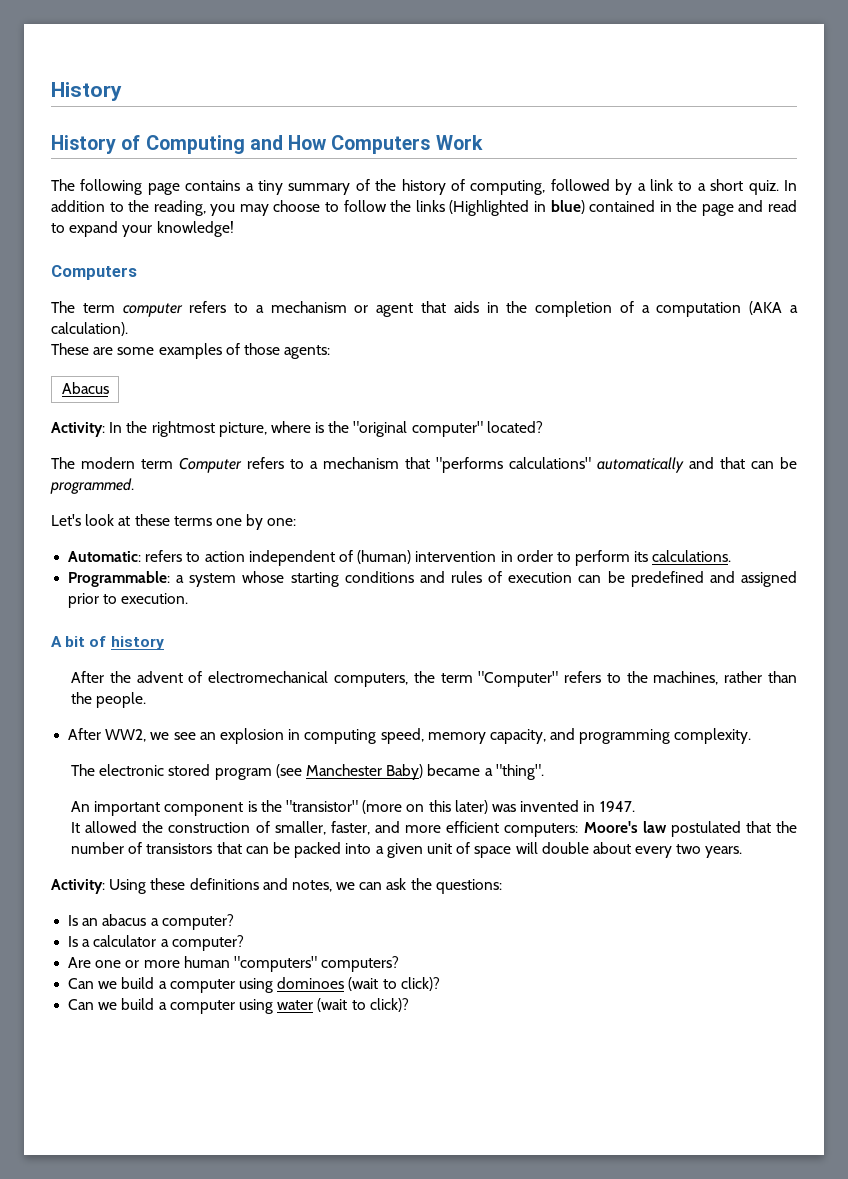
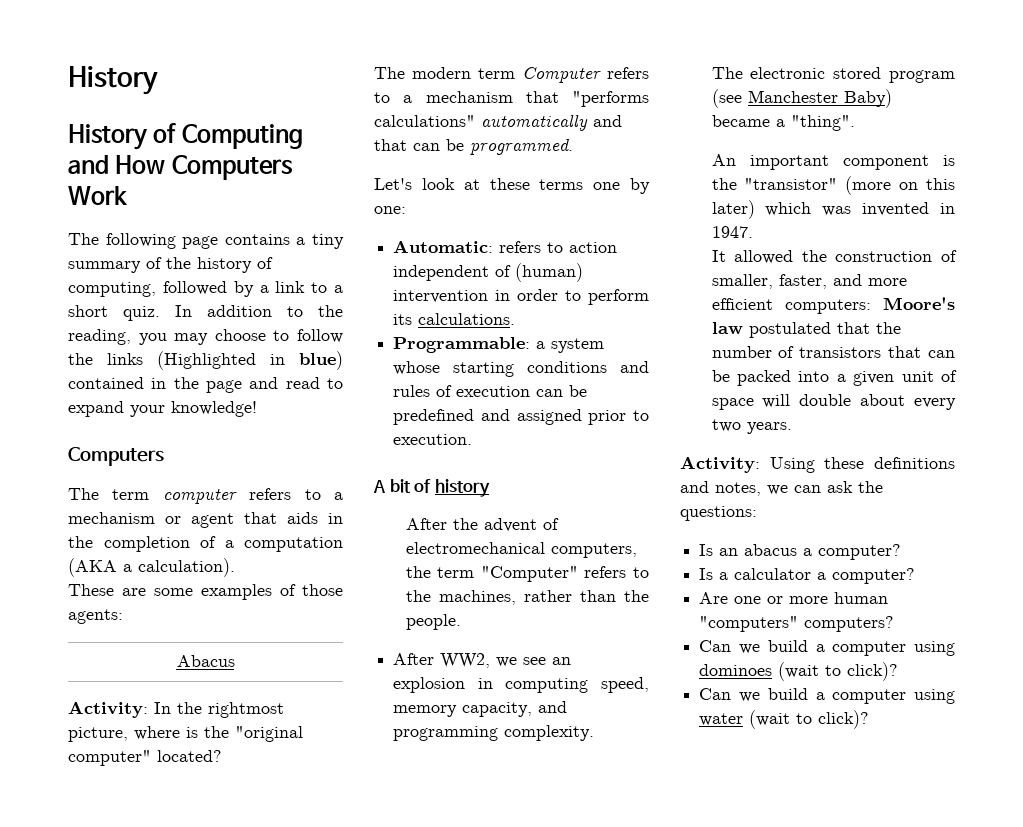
(488, 807) none -> [765,202,812,216] which

